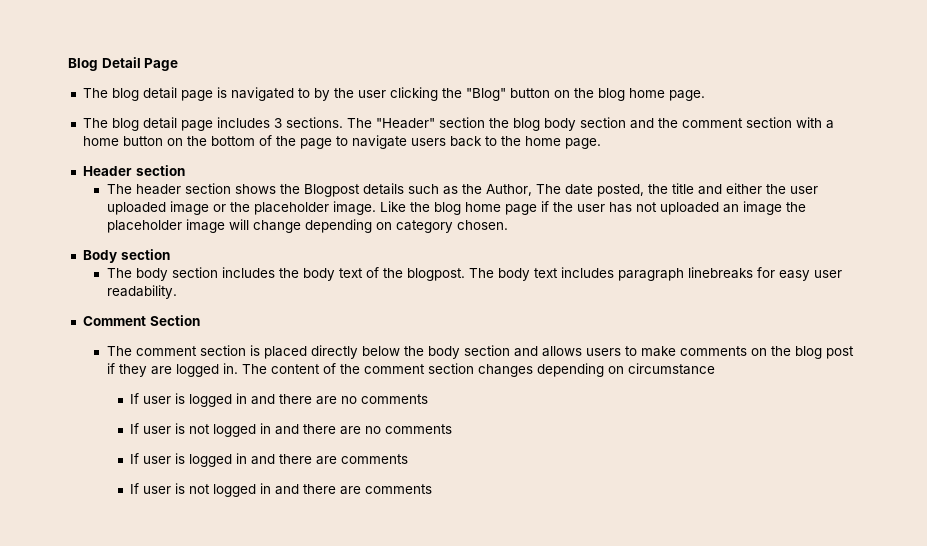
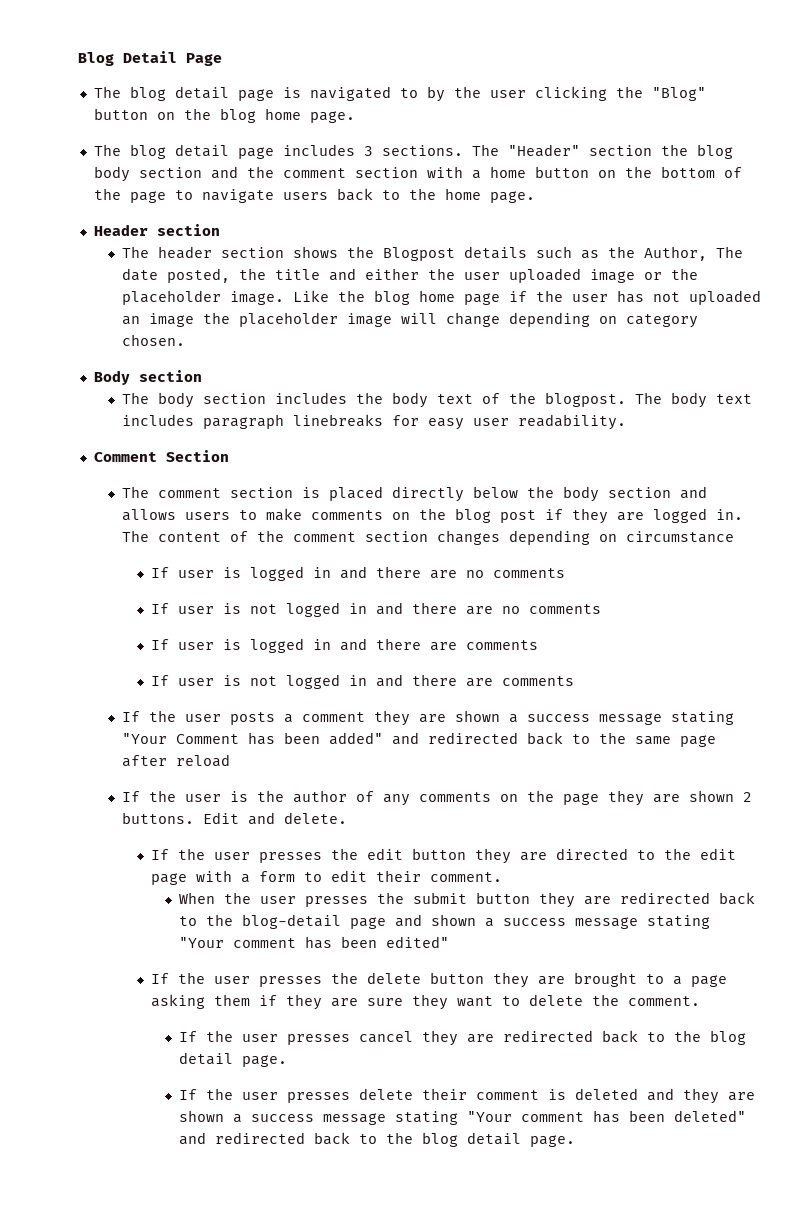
(433, 489) none -> [122,710,735,726] [122,732,717,747] [122,754,231,767] [122,790,753,806] [122,812,348,825] [150,848,736,864] [150,870,502,885] [179,892,756,908] [179,914,711,929] [179,936,450,949] [150,972,727,988] [150,994,700,1010] [179,1030,747,1046] [179,1052,288,1067] [179,1088,756,1104] [179,1110,747,1125] [179,1132,576,1147] // If the user posts a comment they are shown a success message stating "Your Comment has been added" and redirected back to the same page after reload // If the user is the author of any comments on the page they are shown 2 buttons. Edit and delete. // If the user presses the edit button they are directed to the edit page with a form to edit their comment. // When the user presses the submit button they are redirected back to the blog-detail page and shown a success message stating "Your comment has been edited" // If the user presses the delete button they are brought to a page asking them if they are sure they want to delete the comment. // If the user presses cancel they are redirected back to the blog detail page. // If the user presses delete their comment is deleted and they are shown a success message stating "Your comment has been deleted" and redirected back to the blog detail page.

